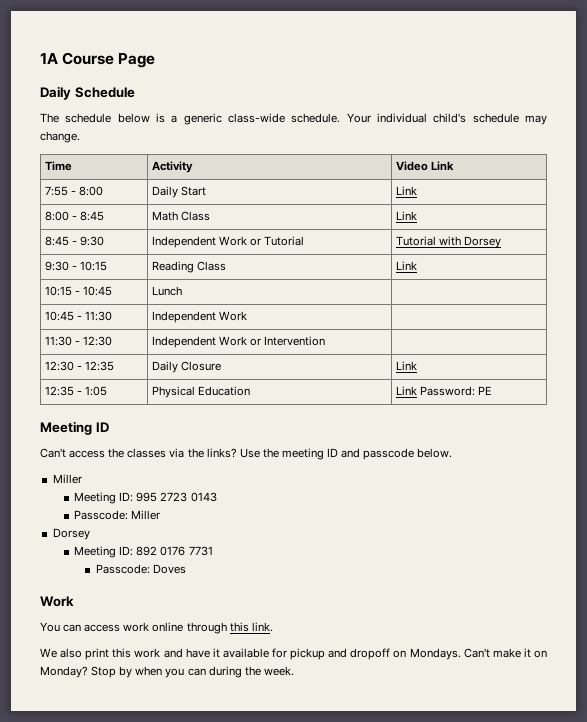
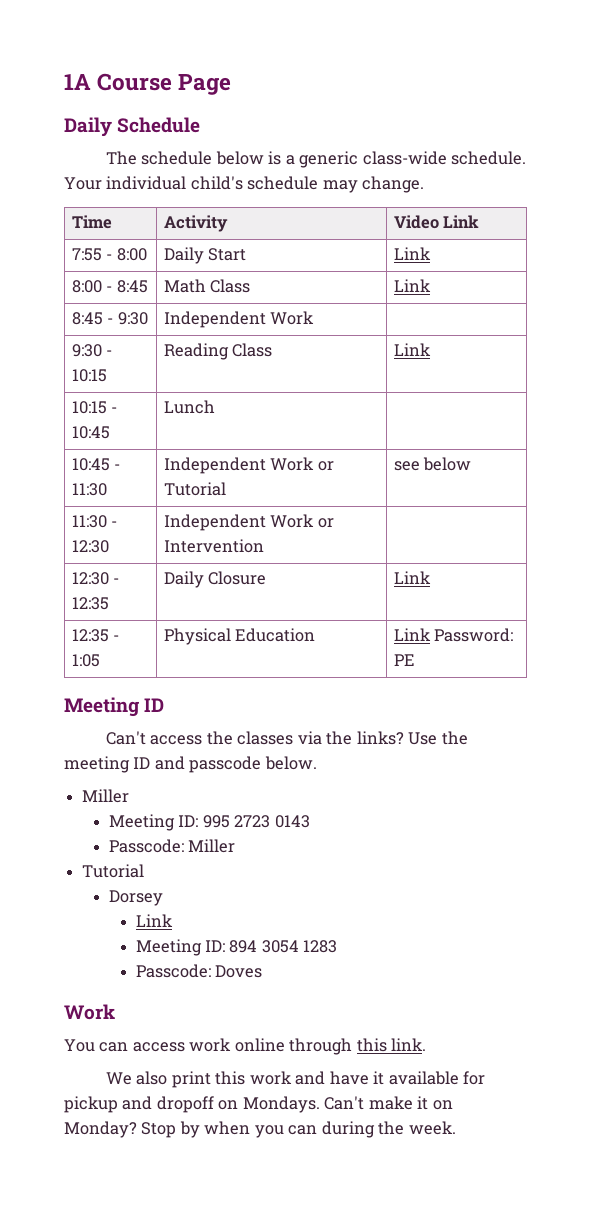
[250,236,305,246] [395,236,502,248] or Tutorial | Tutorial with Dorsey -> (315, 318) |
(248, 316) | -> [317,461,334,471] [163,482,226,496] [393,457,472,471] or Tutorial | see below
[52,528,90,540] [74,546,213,558] // Dorsey // Meeting ID: 892 0176 7731 -> [82,864,145,878] [108,890,163,906] [135,914,173,927] [135,939,338,956] // Tutorial // Dorsey // Link // Meeting ID: 894 3054 1283

